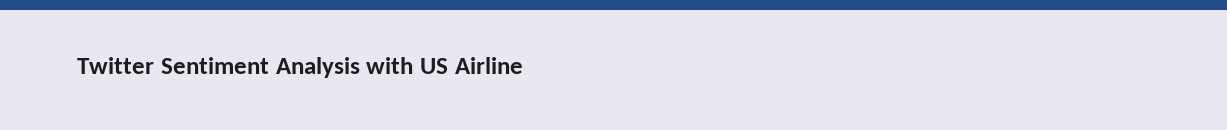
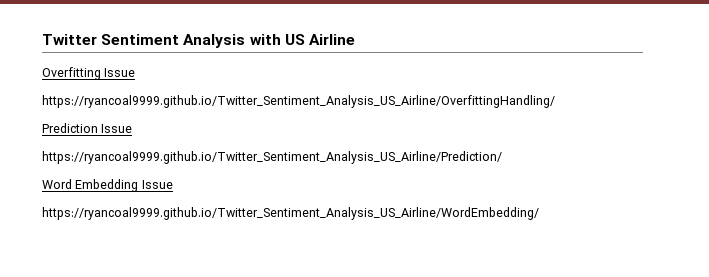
(523, 65) none -> [42,67,136,80] [42,95,555,108] [42,123,133,133] [42,151,502,164] [42,179,173,192] [42,207,539,220] // Overfitting Issue // https://ryancoal9999.github.io/Twitter_Sentiment_Analysis_US_Airline/OverfittingHandling/ // Prediction Issue // https://ryancoal9999.github.io/Twitter_Sentiment_Analysis_US_Airline/Prediction/ // Word Embedding Issue // https://ryancoal9999.github.io/Twitter_Sentiment_Analysis_US_Airline/WordEmbedding/

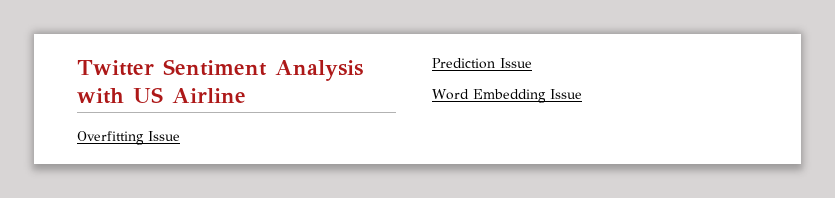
[42,95,555,108] // https://ryancoal9999.github.io/Twitter_Sentiment_Analysis_US_Airline/OverfittingHandling/ -> (180, 136) none
[42,151,502,164] // https://ryancoal9999.github.io/Twitter_Sentiment_Analysis_US_Airline/Prediction/ -> (532, 63) none
[42,207,539,220] // https://ryancoal9999.github.io/Twitter_Sentiment_Analysis_US_Airline/WordEmbedding/ -> (582, 94) none

